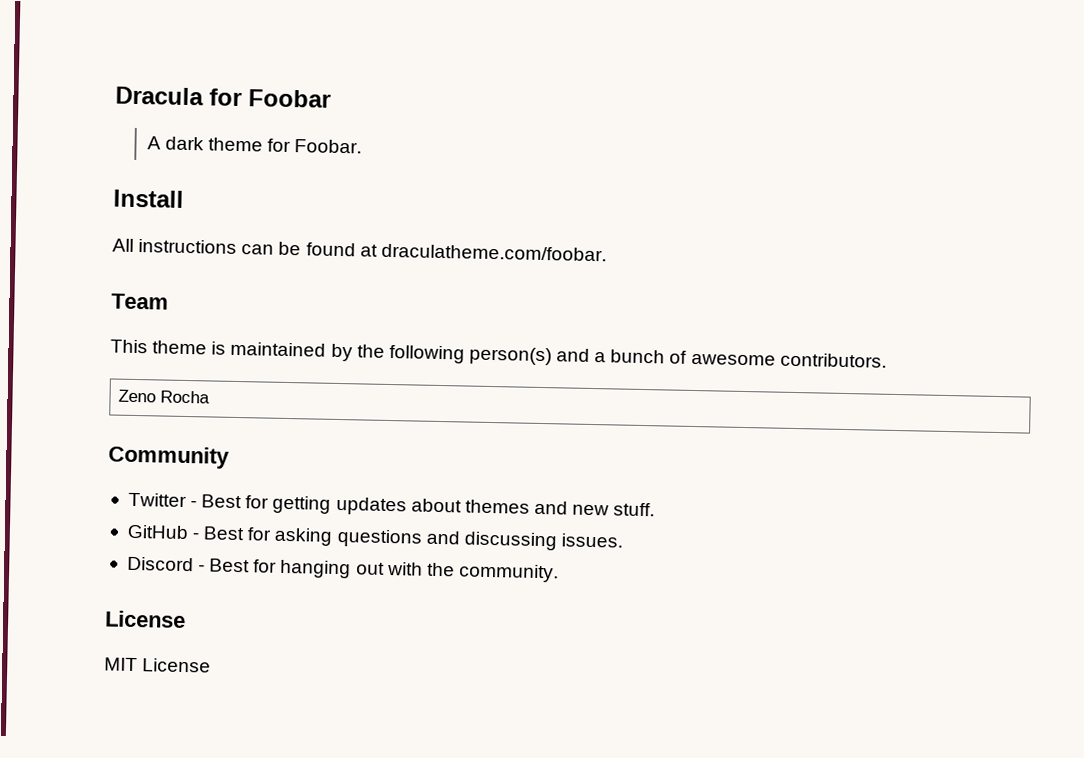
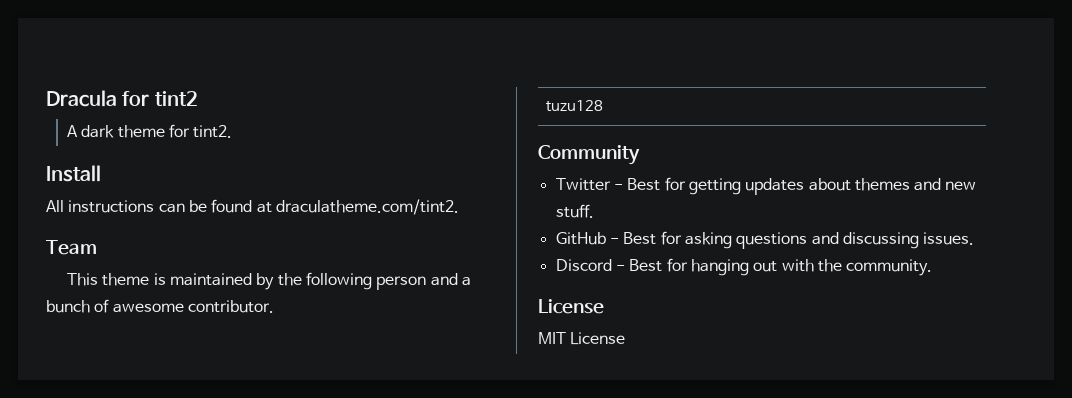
[248,89,331,108] Foobar -> [154,91,198,106] tint2
[294,139,363,154] Foobar. -> [193,125,233,138] tint2.
[380,243,607,262] draculatheme.com/foobar. -> [275,199,459,215] draculatheme.com/tint2.
[468,346,552,366] person(s) -> [376,276,427,290] person
[779,352,887,368] [118,389,211,404] contributors. // Zeno Rocha -> [187,300,274,313] [545,100,603,112] contributor. // tuzu128

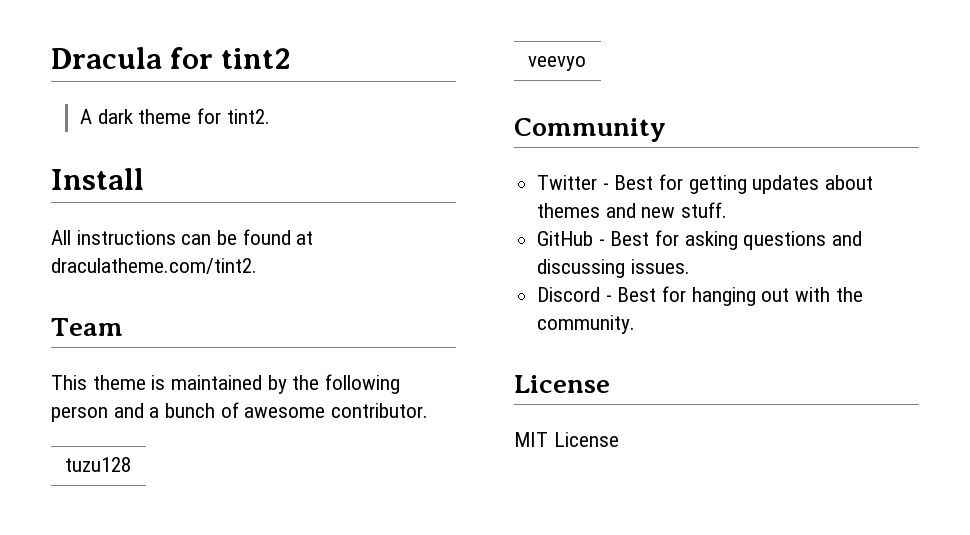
(603, 106) none -> [527,56,586,71] // veevyo

